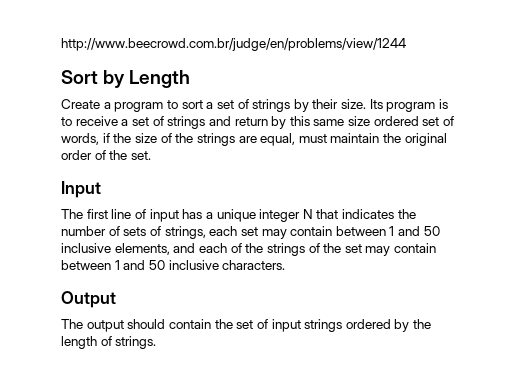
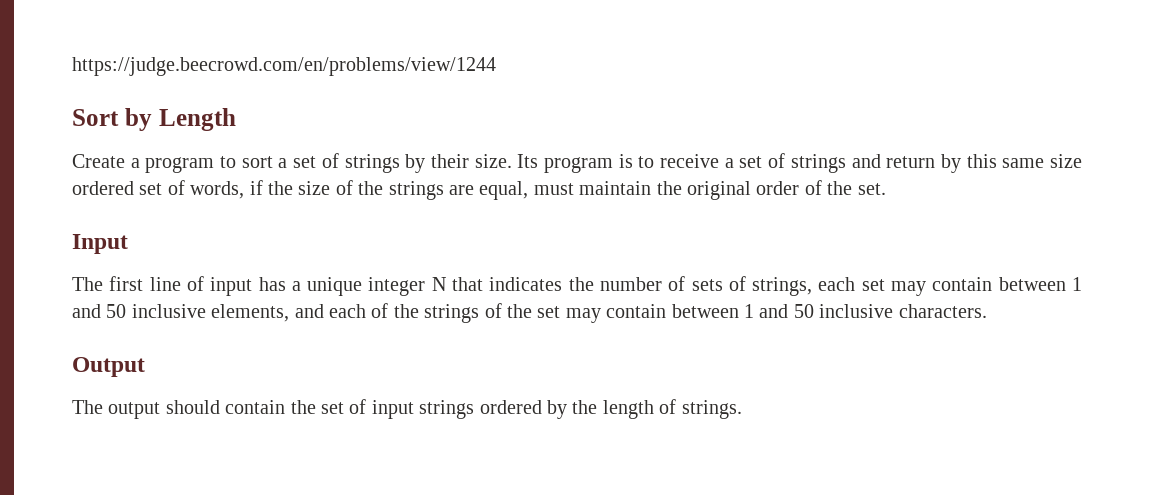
[61,38,406,51] http://www.beecrowd.com.br/judge/en/problems/view/1244 -> [72,57,496,76] https://judge.beecrowd.com/en/problems/view/1244

